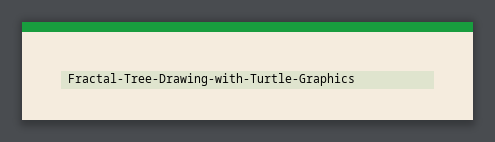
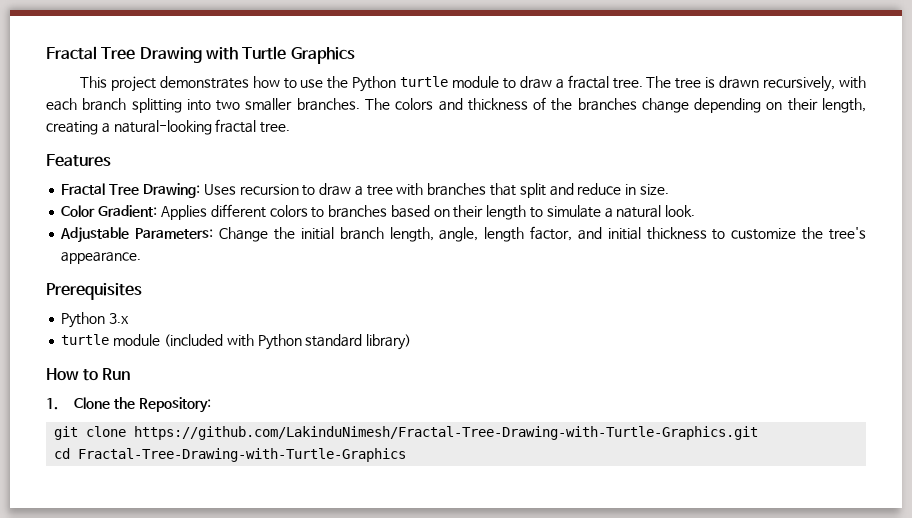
(68, 79) none -> [46,46,355,64] [79,75,866,92] [46,97,867,113] [46,119,291,135] [46,154,111,167] [61,183,669,198] [61,204,696,220] [60,226,867,243] [61,252,142,264] [46,283,142,300] [61,312,130,328] [61,334,412,350] [46,368,131,381] [46,397,211,413] [54,426,759,440] [54,448,71,459] Fractal Tree Drawing with Turtle Graphics // This project demonstrates how to use the Python turtle module to draw a fractal tree. The tree is drawn recursively, with each branch splitting into two smaller branches. The colors and thickness of the branches change depending on their length, creating a natural-looking fractal tree. // Features // Fractal Tree Drawing: Uses recursion to draw a tree with branches that split and reduce in size. // Color Gradient: Applies different colors to branches based on their length to simulate a natural look. // Adjustable Parameters: Change the initial branch length, angle, length factor, and initial thickness to customize the tree's appearance. // Prerequisites // Python 3.x // turtle module (included with Python standard library) // How to Run // 1. Clone the Repository: // git clone https://github.com/LakinduNimesh/Fractal-Tree-Drawing-with-Turtle-Graphics.git // cd

